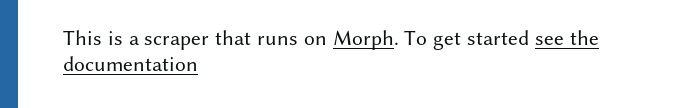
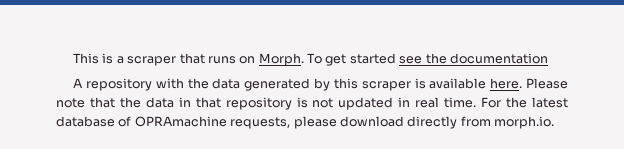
(198, 63) none -> [73,78,569,91] [56,97,568,110] [56,116,554,129] // A repository with the data generated by this scraper is available here. Please note that the data in that repository is not updated in real time. For the latest database of OPRAmachine requests, please download directly from morph.io.

